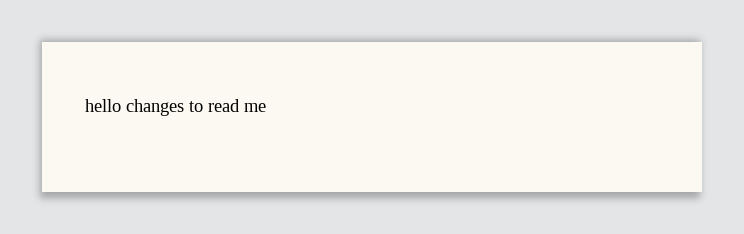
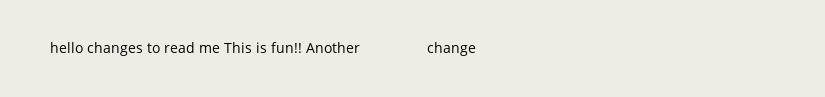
(266, 107) none -> [224,42,476,56] This is fun!! Another change

